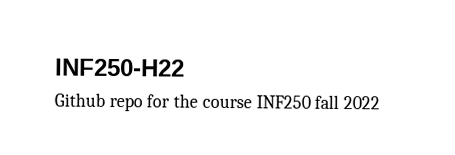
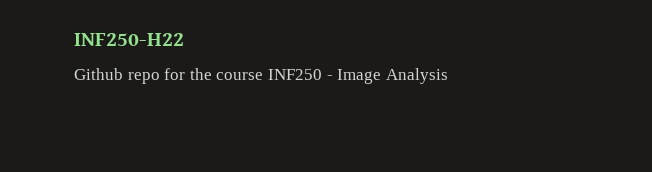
[314,94,381,110] fall 2022 -> [326,68,448,84] - Image Analysis

